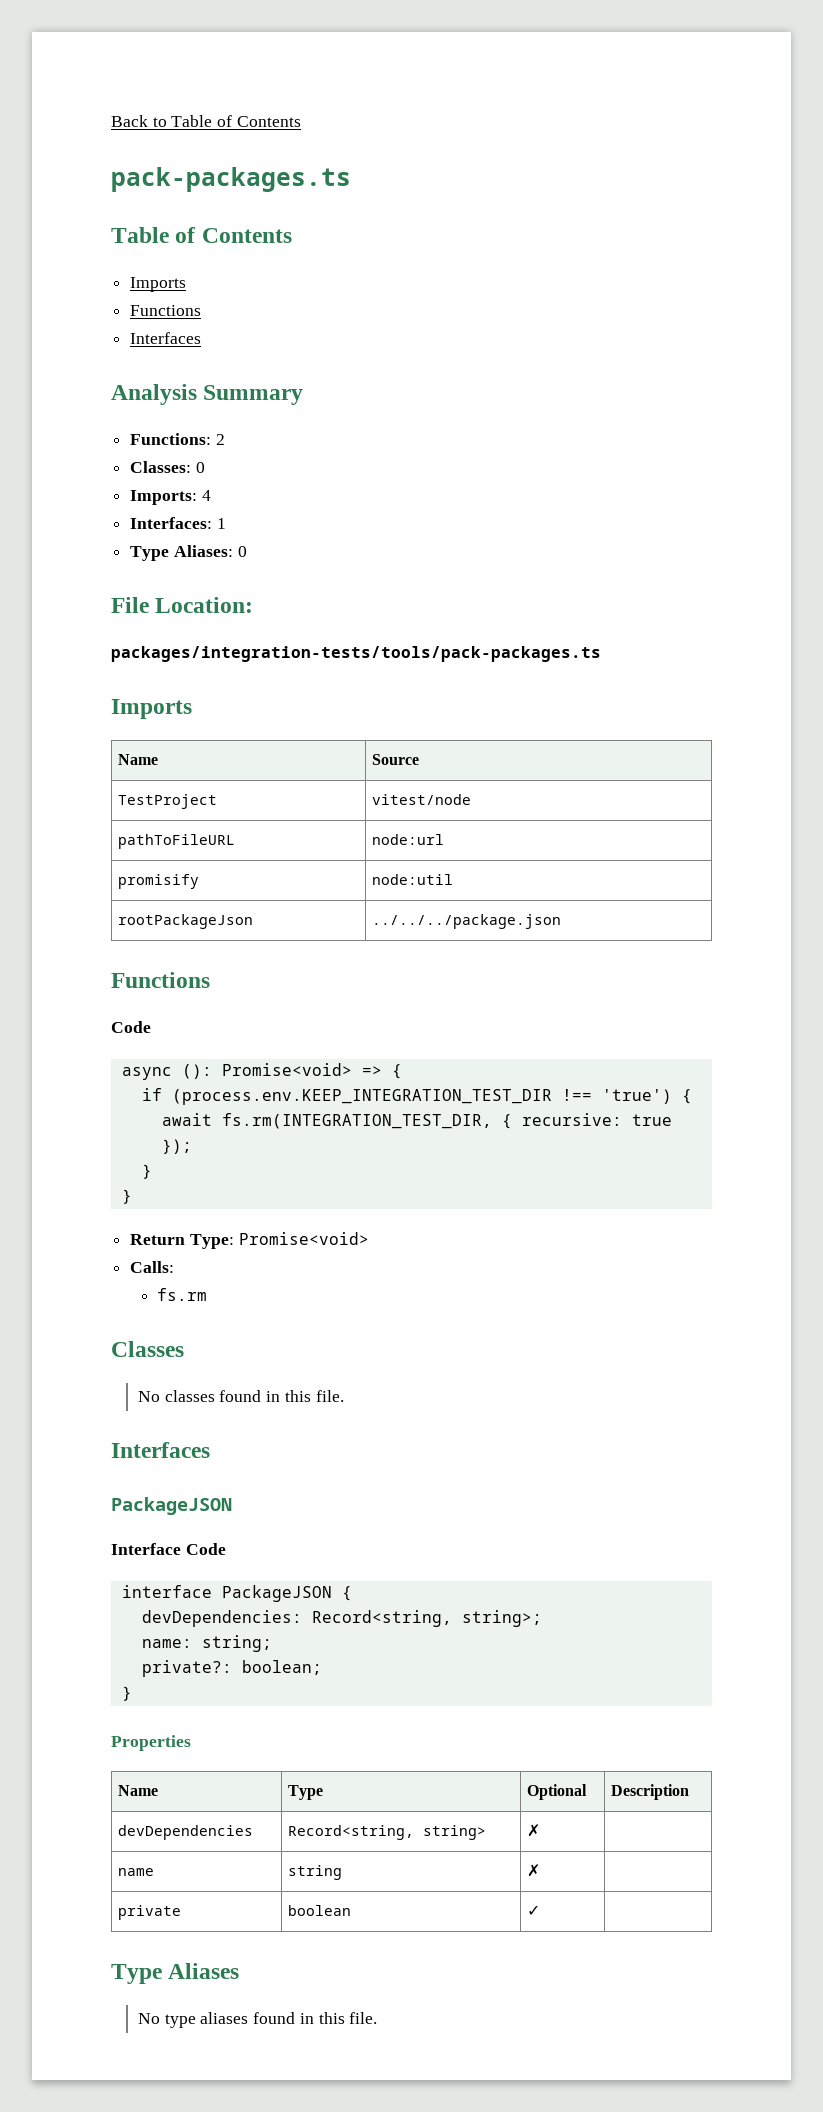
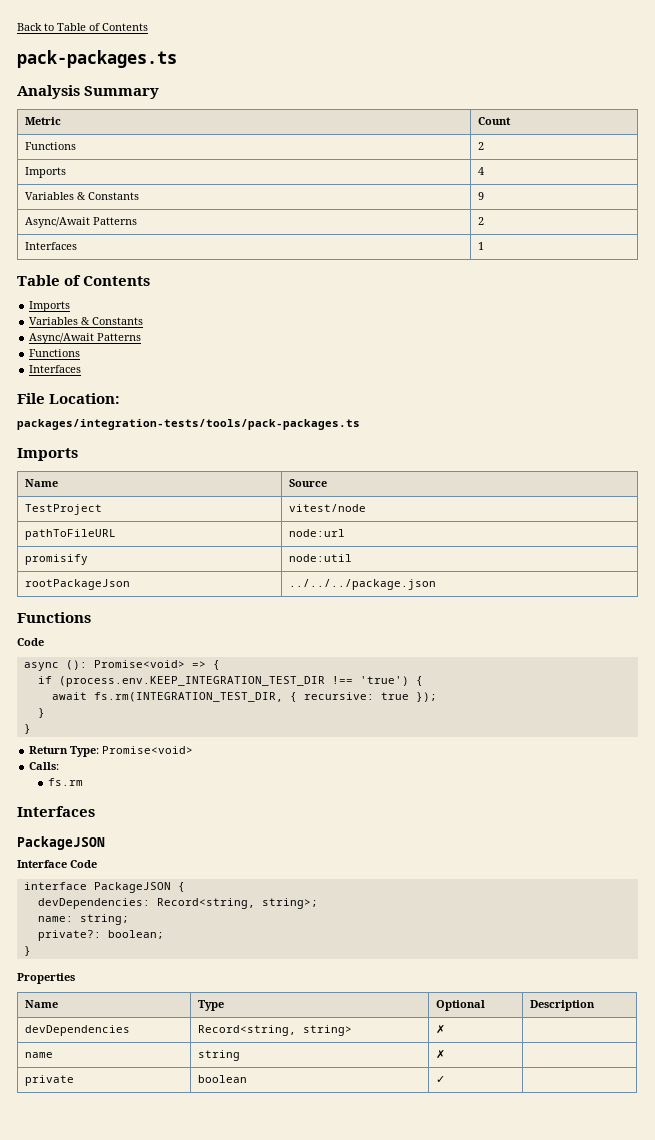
[111,227,292,243] [130,277,187,292] [130,305,202,316] [130,332,202,344] [111,384,304,405] [130,433,225,445] [130,461,205,473] [130,490,211,505] [130,517,226,529] [130,545,247,561] Table of Contents // Imports // Functions // Interfaces // Analysis Summary // Functions: 2 // Classes: 0 // Imports: 4 // Interfaces: 1 // Type Aliases: 0 -> [17,85,160,99] [24,117,61,125] [477,117,511,125] [24,142,76,150] [477,142,484,150] [24,167,66,178] [477,167,484,175] [24,192,139,200] [477,192,484,200] [24,217,137,228] [477,217,484,225] [24,242,77,250] [477,242,484,250] [17,275,151,286] [29,301,71,312] [29,317,144,325] [29,333,142,344] [29,349,81,357] [29,365,82,373] Analysis Summary // Metric | Count // Functions | 2 // Imports | 4 // Variables & Constants | 9 // Async/Await Patterns | 2 // Interfaces | 1 // Table of Contents // Imports // Variables & Constants // Async/Await Patterns // Functions // Interfaces
[111,1341,184,1357] [138,1390,344,1402] // Classes // No classes found in this file. -> (84, 782) none
[111,1963,240,1984] [138,2012,378,2028] // Type Aliases // No type aliases found in this file. -> (445, 1079) none

